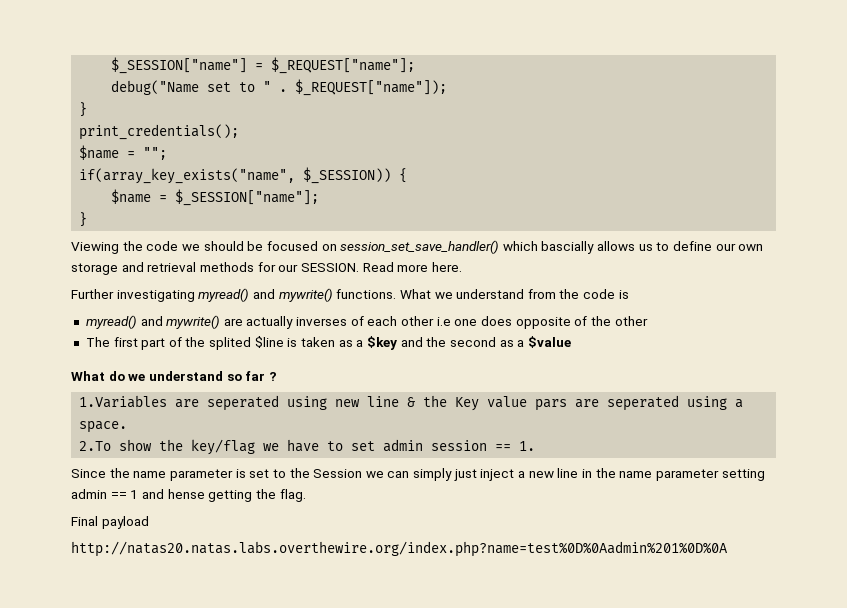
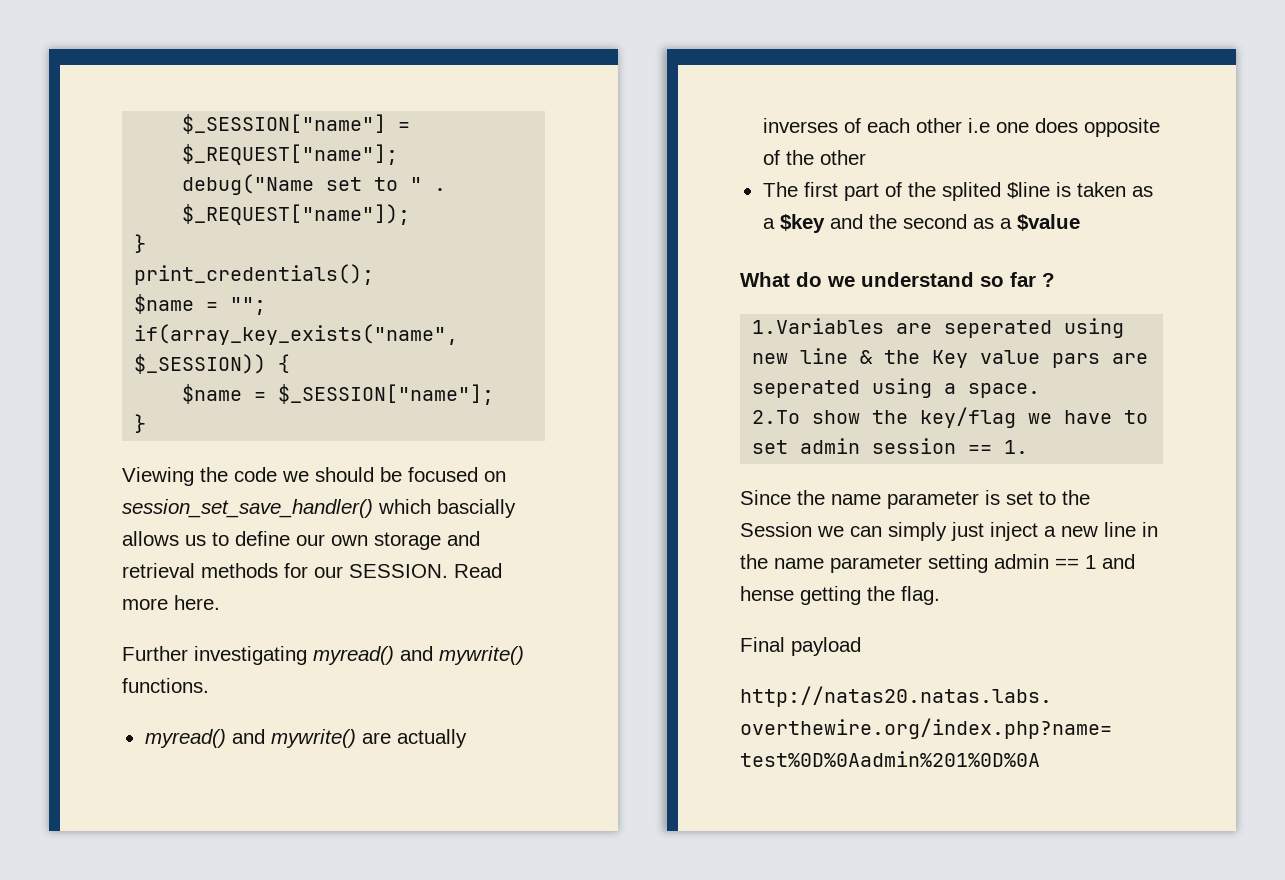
[399,289,629,299] What we understand from the code is -> (209, 685) none

